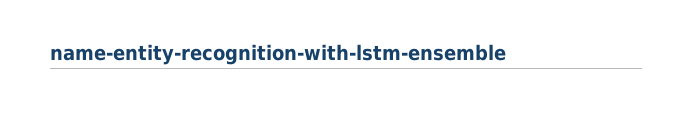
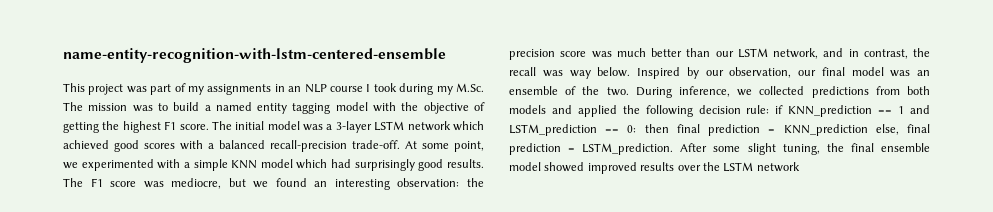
[50,44,506,65] name-entity-recognition-with-lstm-ensemble -> [63,48,446,63] [63,83,484,95] [63,102,486,114] [63,121,484,133] [63,140,484,152] [63,159,484,171] [63,178,484,190] [509,48,930,60] [509,67,930,79] [509,86,930,98] [509,105,931,117] [509,124,930,136] [509,143,930,155] [509,162,800,174] name-entity-recognition-with-lstm-centered-ensemble // This project was part of my assignments in an NLP course I took during my M.Sc. The mission was to build a named entity tagging model with the objective of getting the highest F1 score. The initial model was a 3-layer LSTM network which achieved good scores with a balanced recall-precision trade-off. At some point, we experimented with a simple KNN model which had surprisingly good results. The F1 score was mediocre, but we found an interesting observation: the precision score was much better than our LSTM network, and in contrast, the recall was way below. Inspired by our observation, our final model was an ensemble of the two. During inference, we collected predictions from both models and applied the following decision rule: if KNN_prediction == 1 and LSTM_prediction == 0: then final prediction = KNN_prediction else, final prediction = LSTM_prediction. After some slight tuning, the final ensemble model showed improved results over the LSTM network

